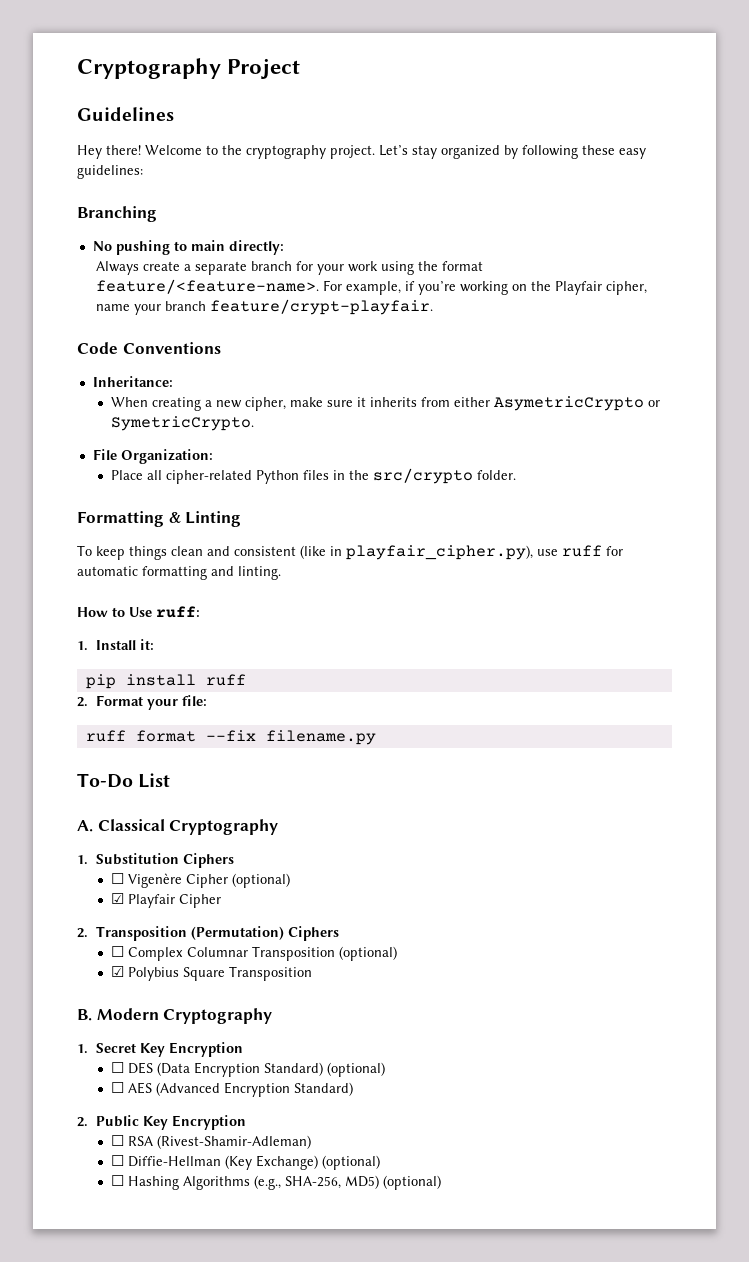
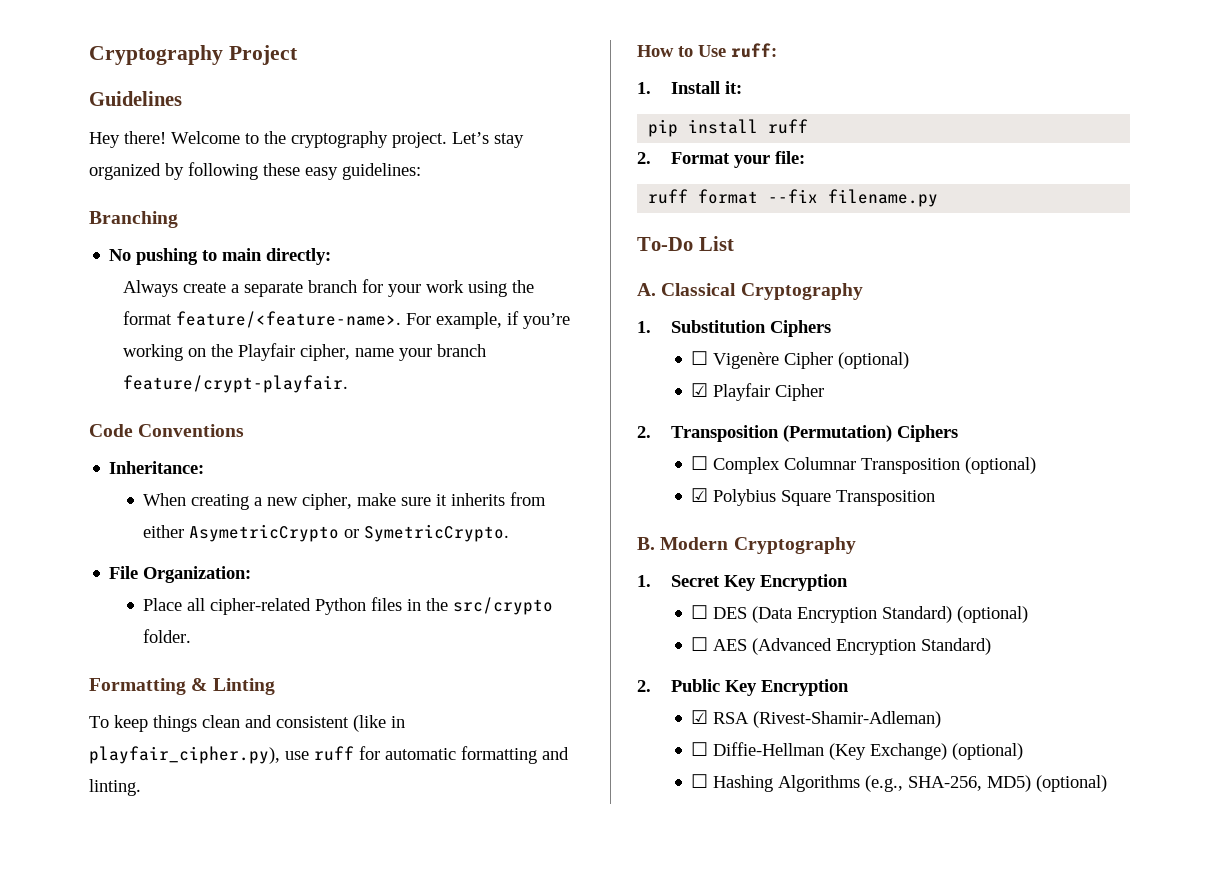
[111,1135,125,1146] ☐ -> [691,710,709,724] ☑

